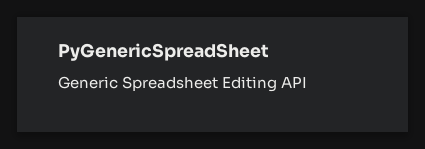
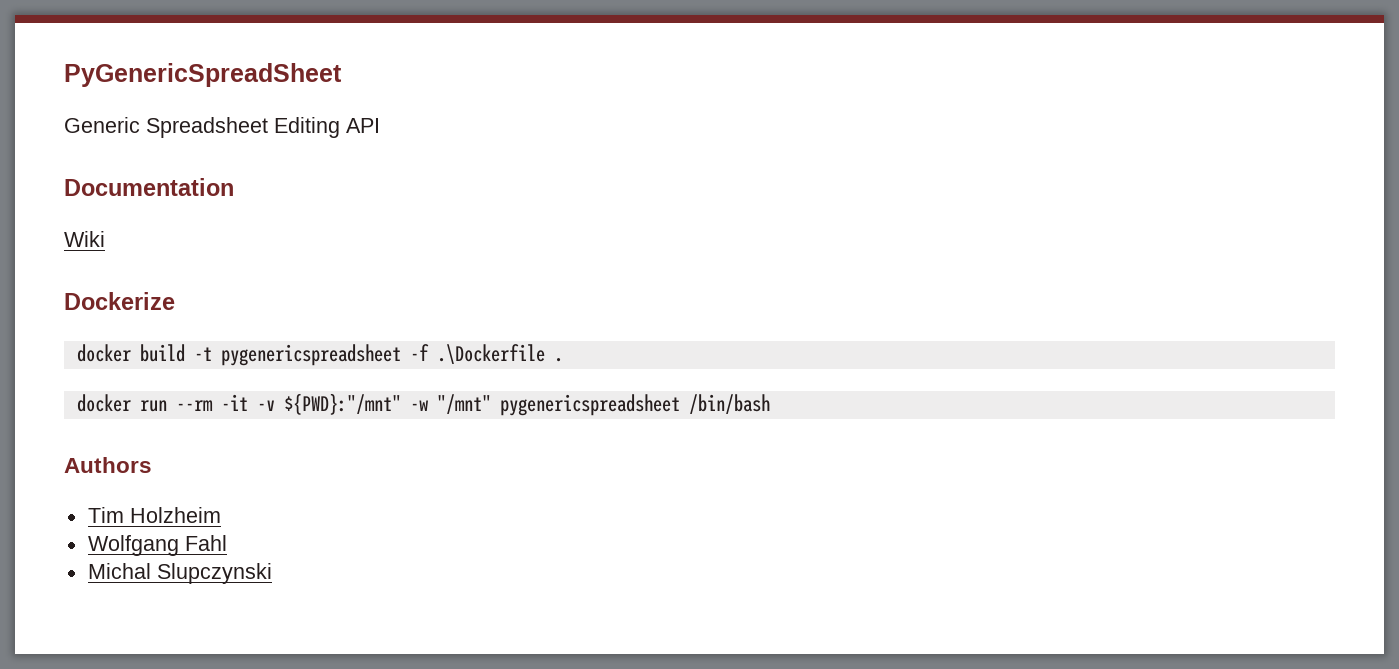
(308, 82) none -> [64,178,234,196] [64,231,105,247] [64,292,175,310] [76,344,563,366] [76,393,770,416] [64,457,152,473] [87,507,221,523] [87,535,227,556] [87,563,272,584] // Documentation // Wiki // Dockerize // docker build -t pygenericspreadsheet -f .\Dockerfile . // docker run --rm -it -v ${PWD}:"/mnt" -w "/mnt" pygenericspreadsheet /bin/bash // Authors // Tim Holzheim // Wolfgang Fahl // Michal Slupczynski

